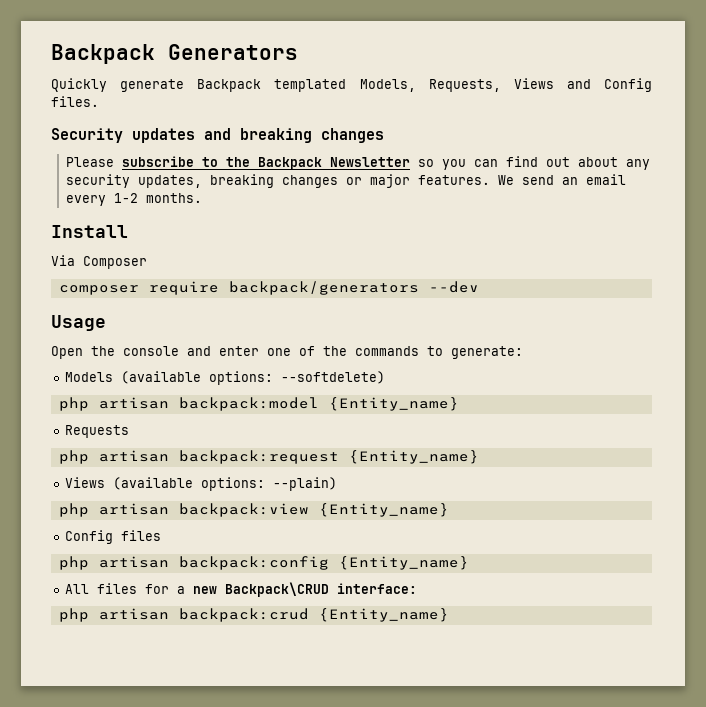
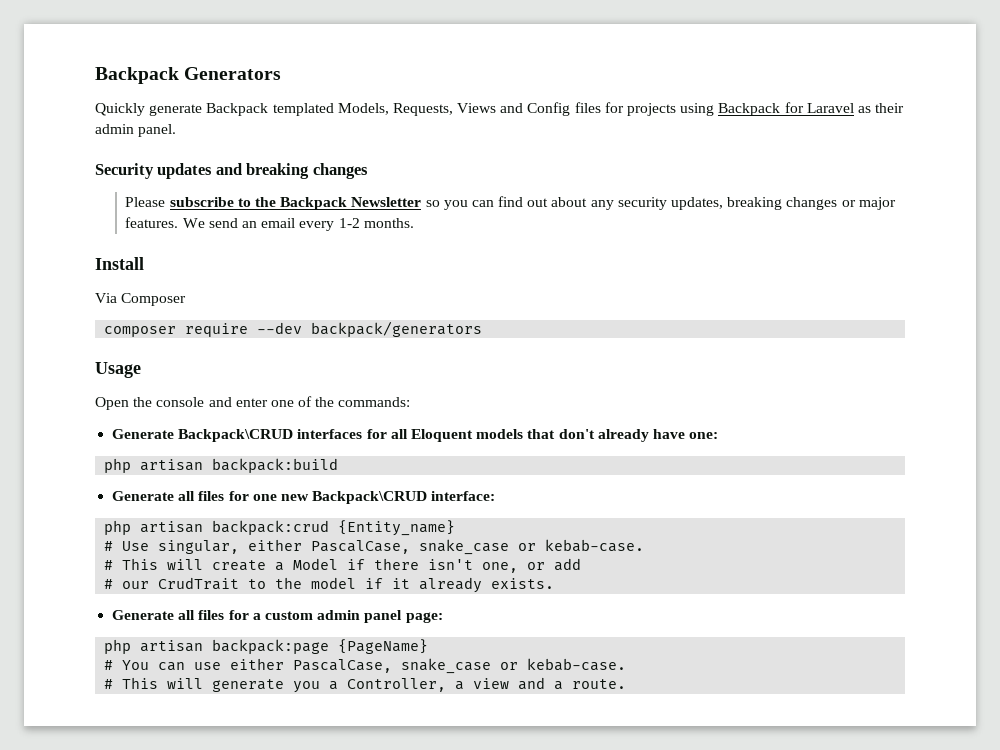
[51,96,99,107] files. -> [574,102,905,116] [95,124,177,137] files for projects using Backpack for Laravel as their admin panel.
(219, 288) none -> [257,322,303,334] --dev
[428,281,479,293] --dev -> (483, 329) none
[355,346,523,359] [65,371,386,385] [58,397,459,411] [65,425,130,438] [58,450,479,464] [65,477,338,491] [58,503,449,517] [65,530,162,544] [58,556,469,570] [65,583,186,594] commands to generate: // Models (available options: --softdelete) // php artisan backpack:model {Entity_name} // Requests // php artisan backpack:request {Entity_name} // Views (available options: --plain) // php artisan backpack:view {Entity_name} // Config files // php artisan backpack:config {Entity_name} // All files for a -> [338,397,411,407] [112,429,719,442] [104,458,339,473] [112,491,277,501] commands: // Generate Backpack\CRUD interfaces for all Eloquent models that don't already have one: // php artisan backpack:build // Generate all files for one
(449, 615) none -> [104,539,645,555] [104,558,582,573] [104,577,555,593] [112,610,443,623] [104,639,429,654] [104,658,627,674] [104,677,627,693] // # Use singular, either PascalCase, snake_case or kebab-case. // # This will create a Model if there isn't one, or add // # our CrudTrait to the model if it already exists. // Generate all files for a custom admin panel page: // php artisan backpack:page {PageName} // # You can use either PascalCase, snake_case or kebab-case. // # This will generate you a Controller, a view and a route.

